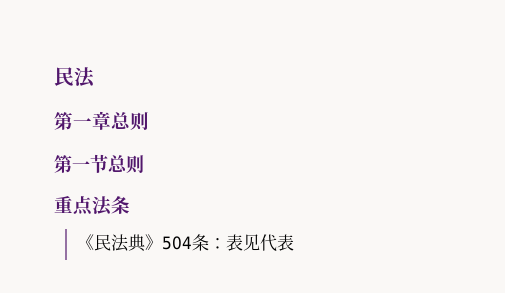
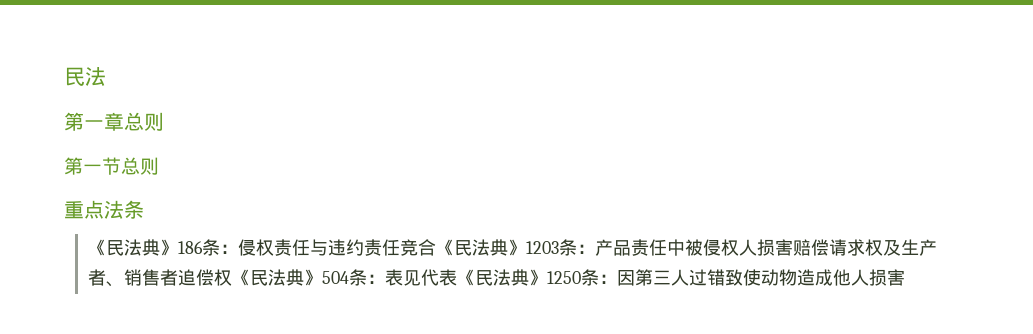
[161,234,294,252] 504条：表见代表 -> [177,239,937,256] [87,269,905,287] 186条：侵权责任与违约责任竞合《民法典》1203条：产品责任中被侵权人损害赔偿请求权及生产者、销售者追偿权《民法典》504条：表见代表《民法典》1250条：因第三人过错致使动物造成他人损害

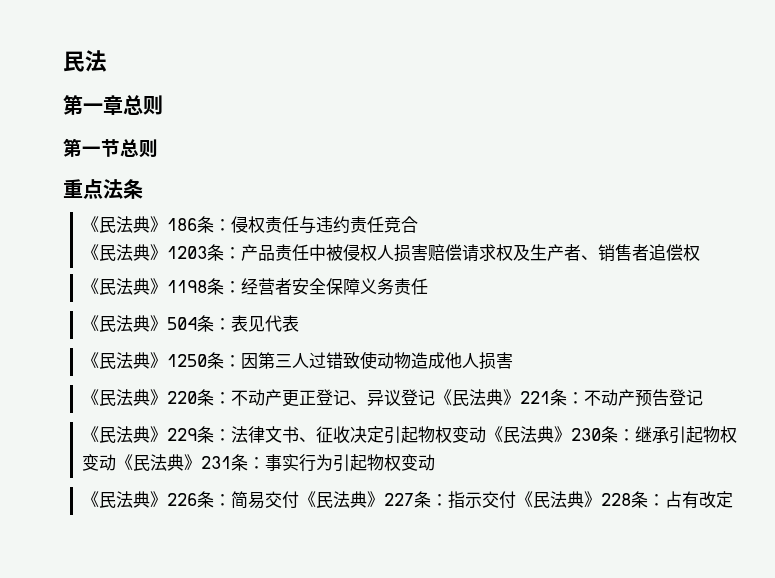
(436, 247) none -> (419, 224) //
(232, 277) none -> [82,278,429,296] // 《民法典》1198条：经营者安全保障义务责任 //
(457, 277) none -> (300, 323) //
(905, 277) none -> [82,389,704,407] [82,426,738,444] [82,454,436,472] [82,491,734,509] // 《民法典》220条：不动产更正登记、异议登记《民法典》221条：不动产预告登记 // 《民法典》229条：法律文书、征收决定引起物权变动《民法典》230条：继承引起物权变动《民法典》231条：事实行为引起物权变动 // 《民法典》226条：简易交付《民法典》227条：指示交付《民法典》228条：占有改定

